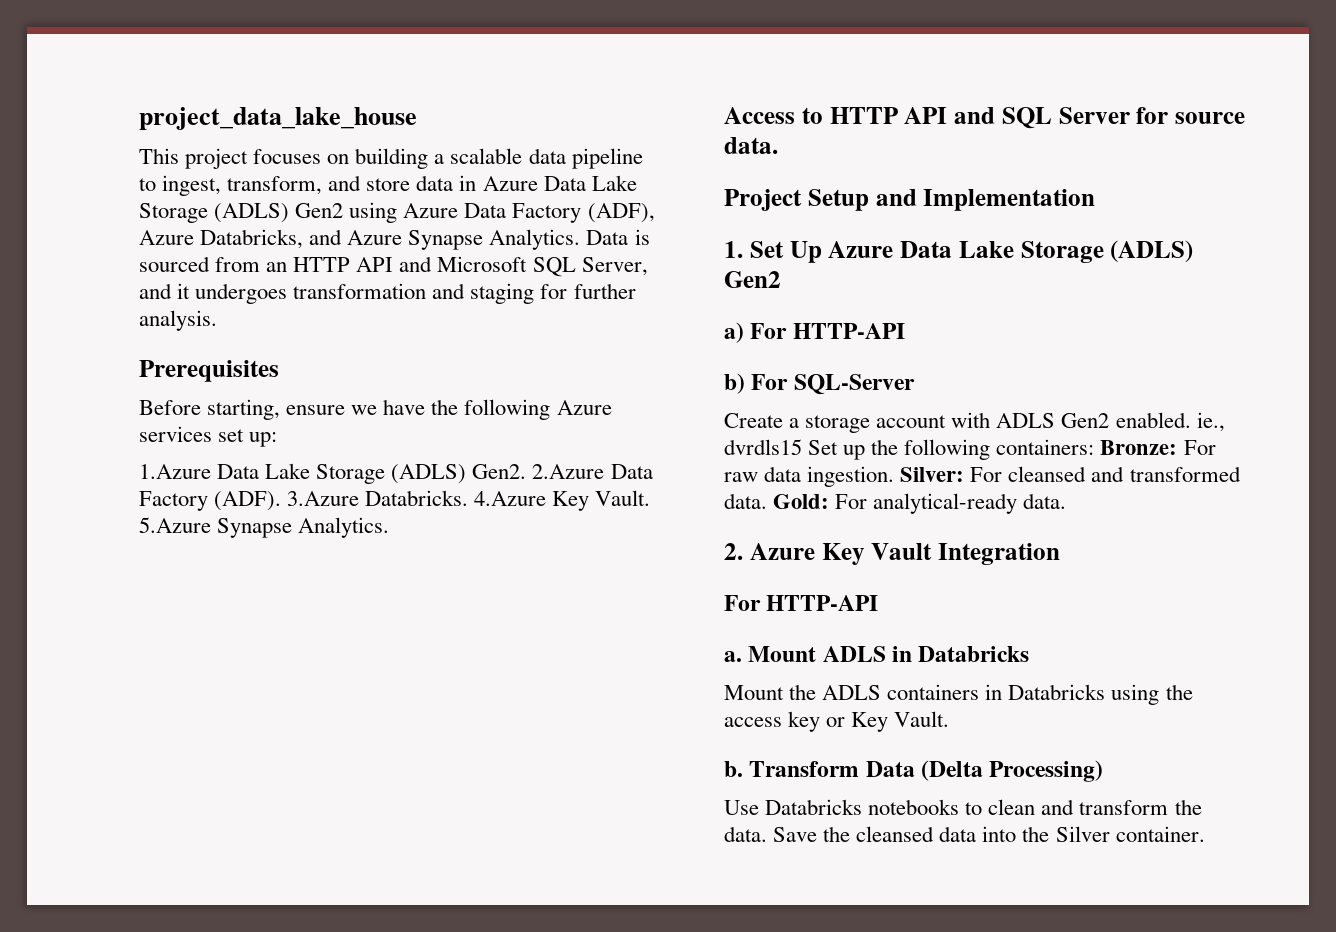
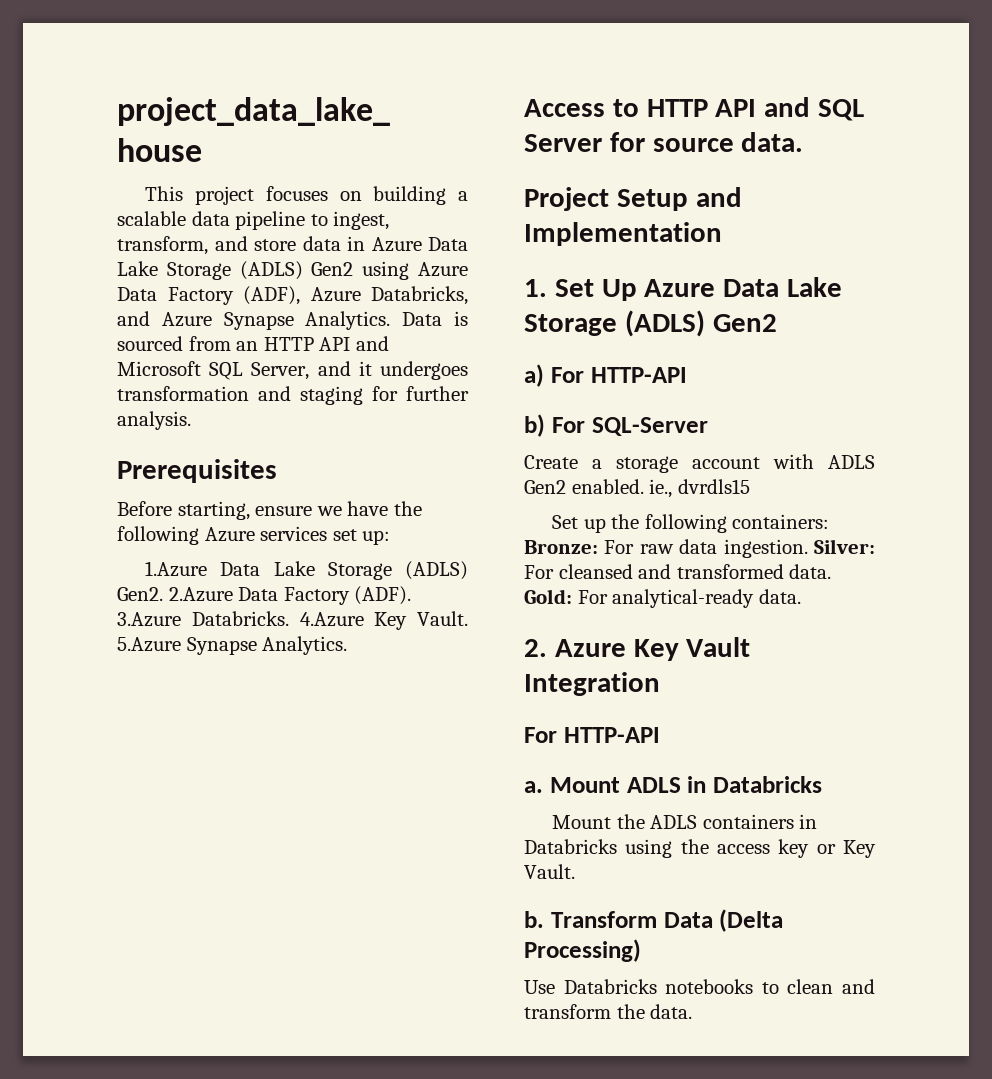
(802, 447) none -> (750, 486) //
[773,826,1205,842] Save the cleansed data into the Silver container. -> (693, 1011) none

